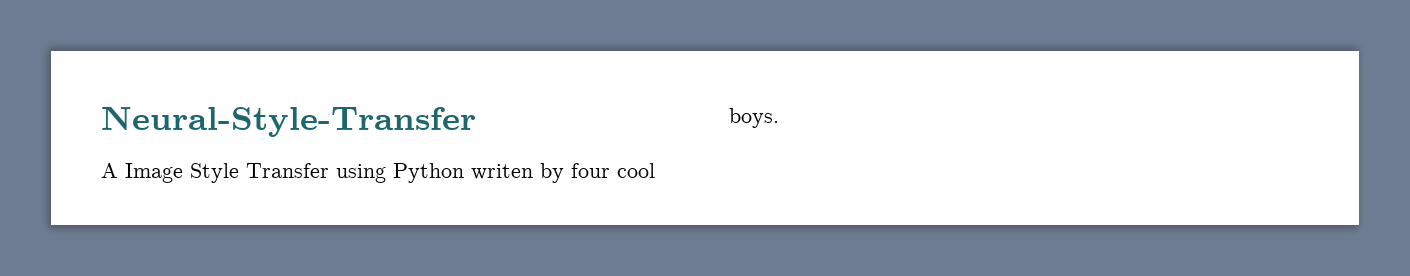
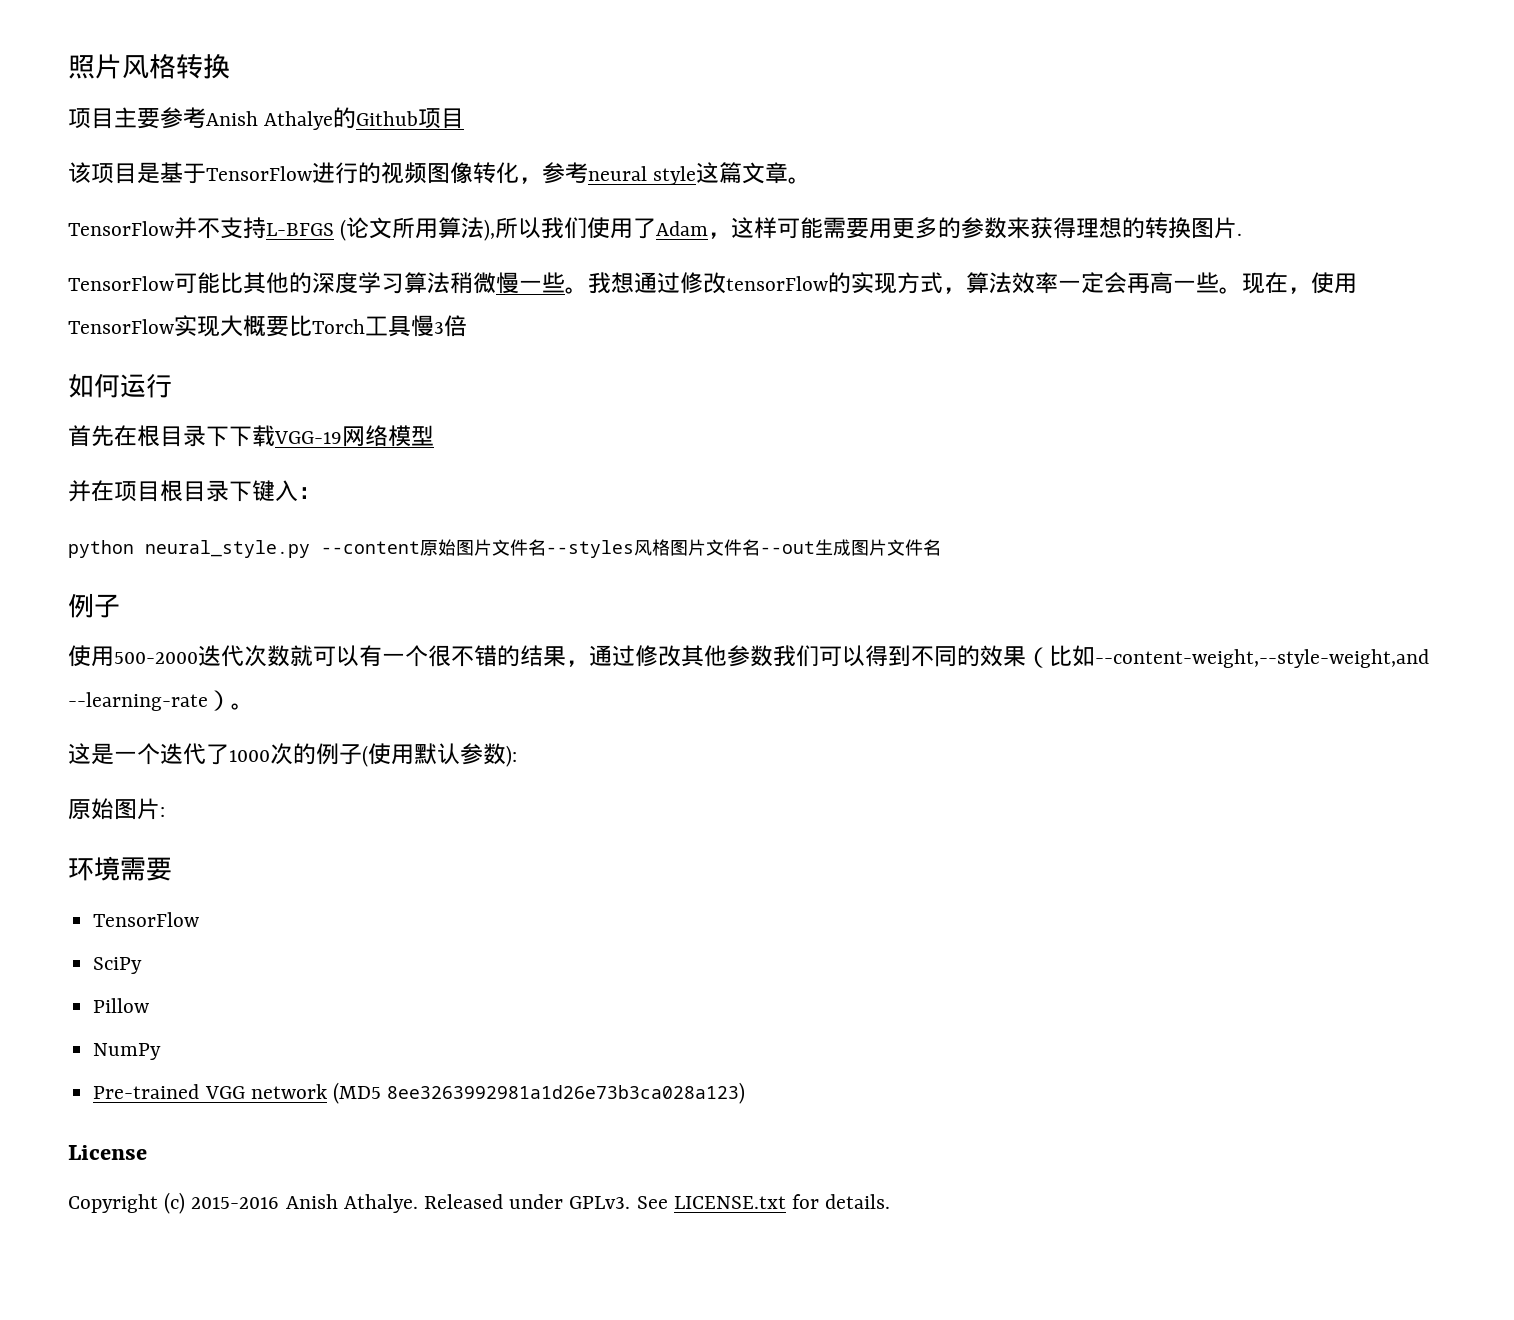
[101,107,476,137] [101,163,655,183] [729,108,779,128] Neural-Style-Transfer // A Image Style Transfer using Python writen by four cool boys. -> [68,54,230,79] [68,107,465,130] [68,162,812,185] [68,217,1243,241] [68,272,1357,294] [68,315,467,337] [68,373,172,398] [68,425,434,447] [68,480,321,502] [68,539,941,558] [68,593,120,618] [68,645,1429,668] [68,690,254,711] [68,743,517,767] [68,798,165,820] [68,856,172,881] [93,912,200,927] [93,957,143,974] [93,998,150,1013] [93,1043,162,1060] [93,1082,746,1104] [68,1145,147,1160] [68,1192,891,1214] 照片风格转换 // 项目主要参考Anish Athalye的Github项目 // 该项目是基于TensorFlow进行的视频图像转化，参考neural style这篇文章。 // TensorFlow并不支持L-BFGS (论文所用算法),所以我们使用了Adam，这样可能需要用更多的参数来获得理想的转换图片. // TensorFlow可能比其他的深度学习算法稍微慢一些。我想通过修改tensorFlow的实现方式，算法效率一定会再高一些。现在，使用TensorFlow实现大概要比Torch工具慢3倍 // 如何运行 // 首先在根目录下下载VGG-19网络模型 // 并在项目根目录下键入： // python neural_style.py --content原始图片文件名--styles风格图片文件名--out生成图片文件名 // 例子 // 使用500-2000迭代次数就可以有一个很不错的结果，通过修改其他参数我们可以得到不同的效果（比如--content-weight,--style-weight,and --learning-rate）。 // 这是一个迭代了1000次的例子(使用默认参数): // 原始图片: // 环境需要 // TensorFlow // SciPy // Pillow // NumPy // Pre-trained VGG network (MD5 8ee3263992981a1d26e73b3ca028a123) // License // Copyright (c) 2015-2016 Anish Athalye. Released under GPLv3. See LICENSE.txt for details.

